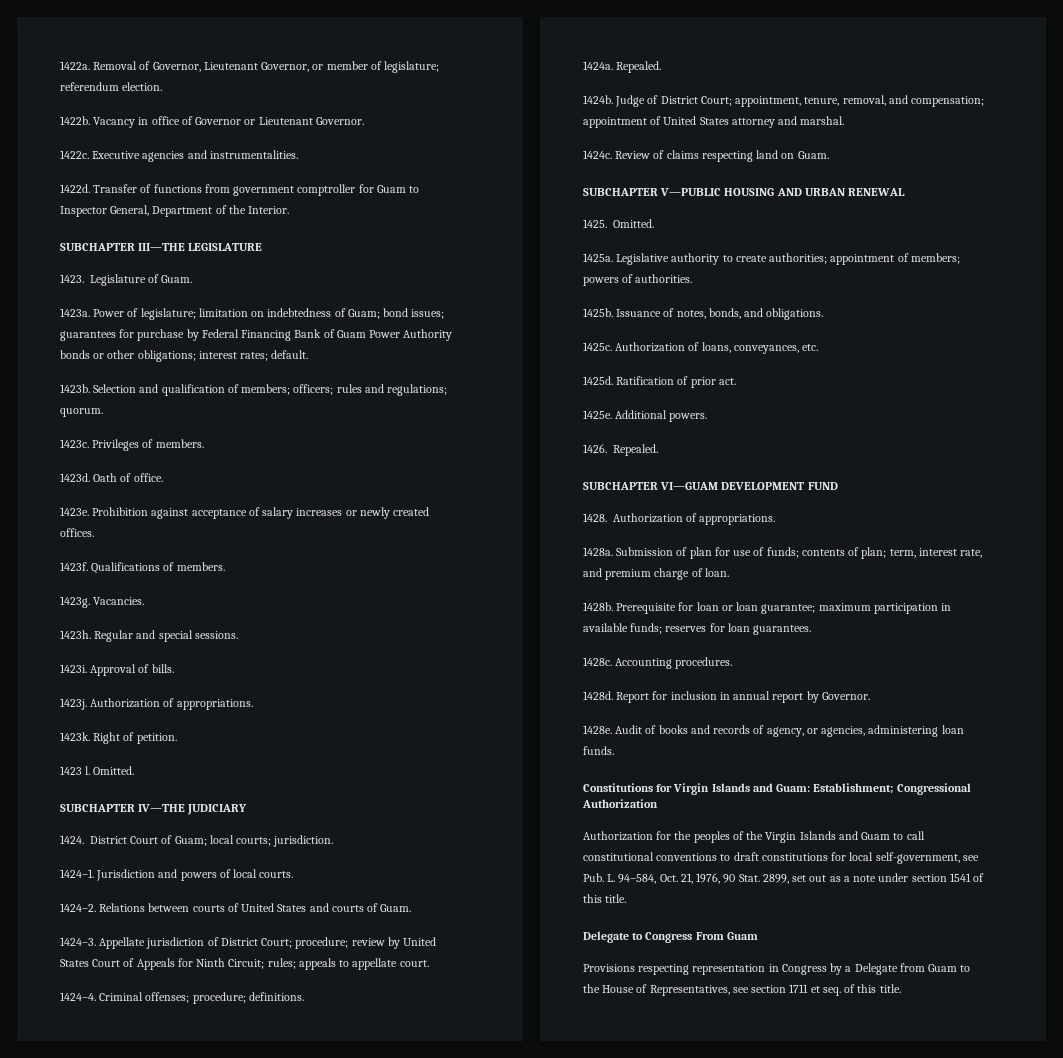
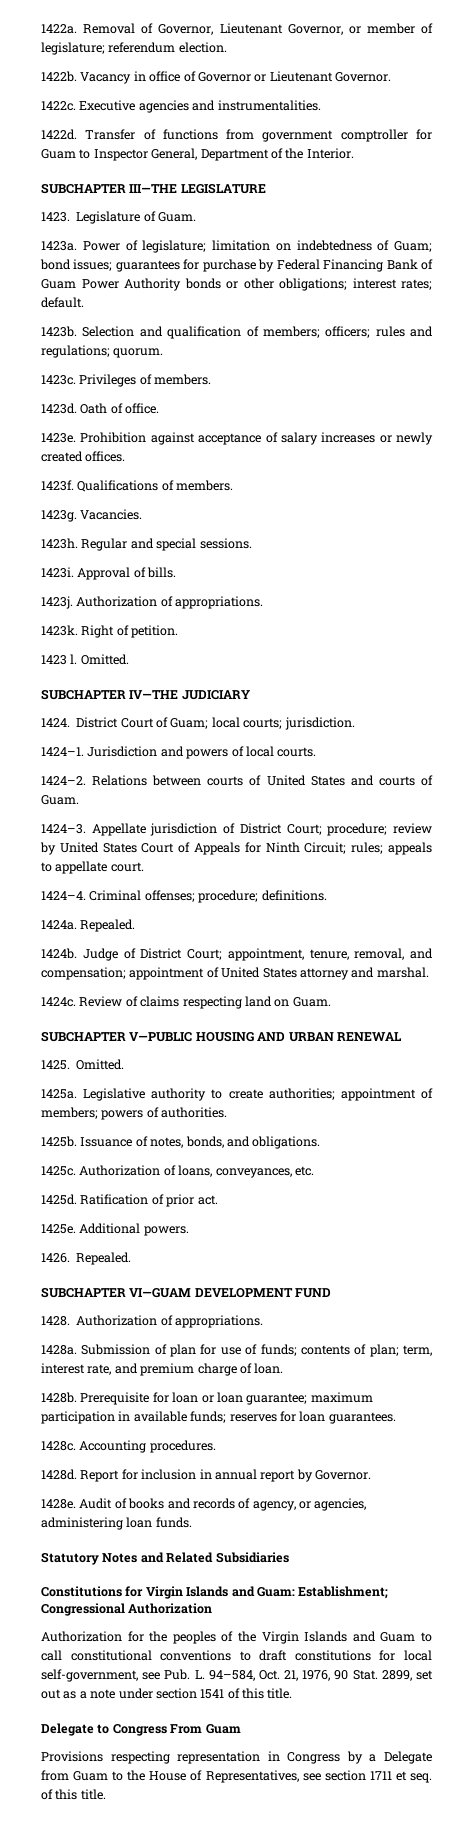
(614, 750) none -> [41,1552,289,1565] // Statutory Notes and Related Subsidiaries

